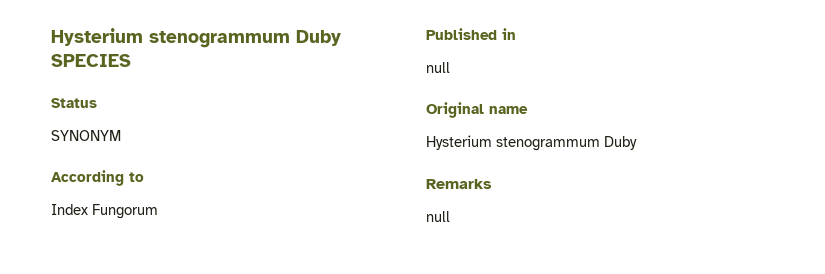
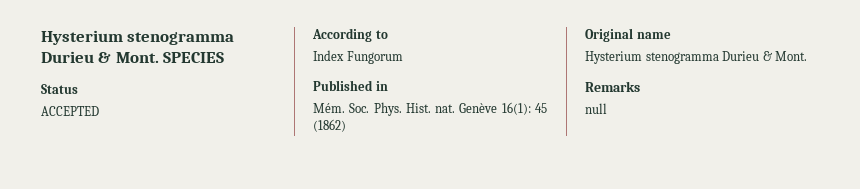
[51,28,341,48] Hysterium stenogrammum Duby -> [41,30,235,45] [41,51,159,63] Hysterium stenogramma Durieu & Mont.
[51,130,121,141] SYNONYM -> [41,106,99,116] ACCEPTED
[426,62,450,73] null -> [313,102,547,116] [313,119,346,132] Mém. Soc. Phys. Hist. nat. Genève 16(1): 45 (1862)
[496,136,637,151] stenogrammum Duby -> [645,51,808,64] stenogramma Durieu & Mont.

